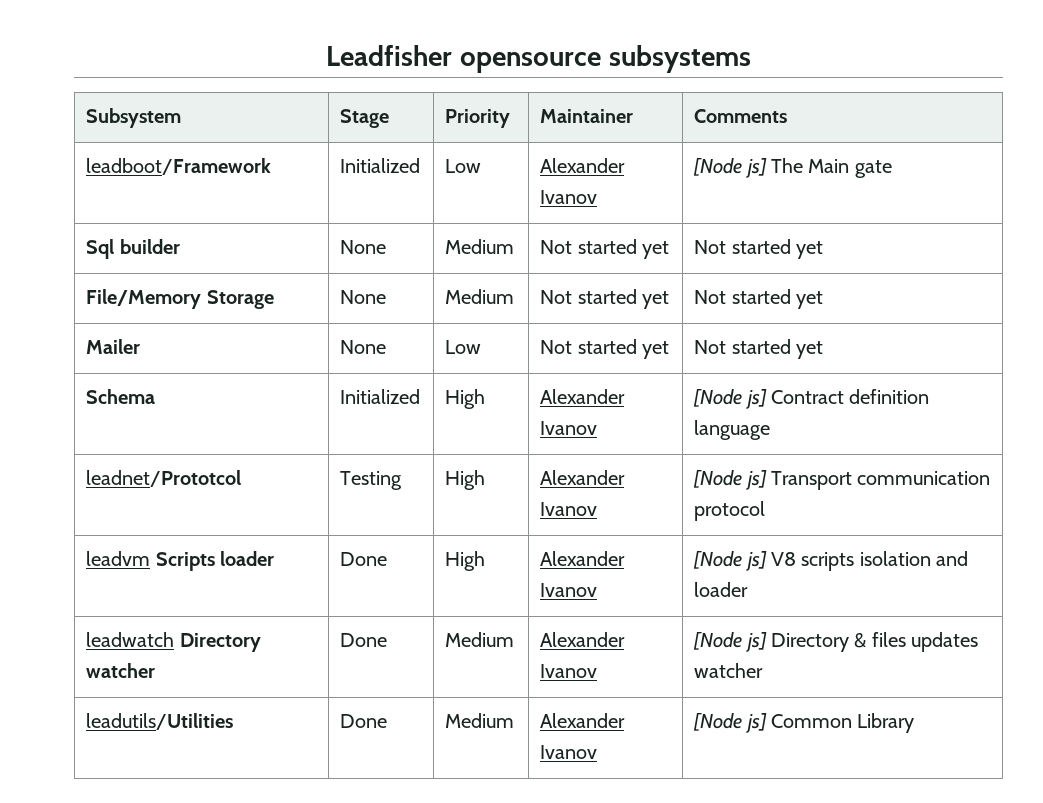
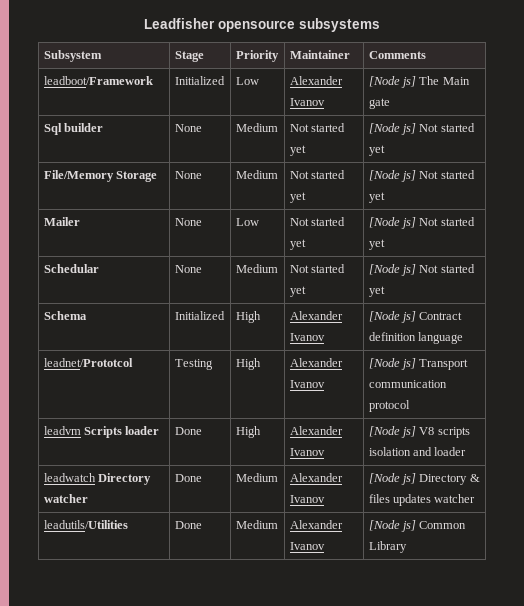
(670, 250) none -> [368,123,417,135] [Node js]
(670, 300) none -> [368,170,417,182] [Node js]
(670, 350) none -> [368,217,475,229] [368,239,385,250] [43,264,99,273] [174,265,202,273] [235,264,278,273] [289,264,346,273] [289,286,306,297] [368,264,417,276] [Node js] Not started yet // Schedular | None | Medium | Not started yet | [Node js]

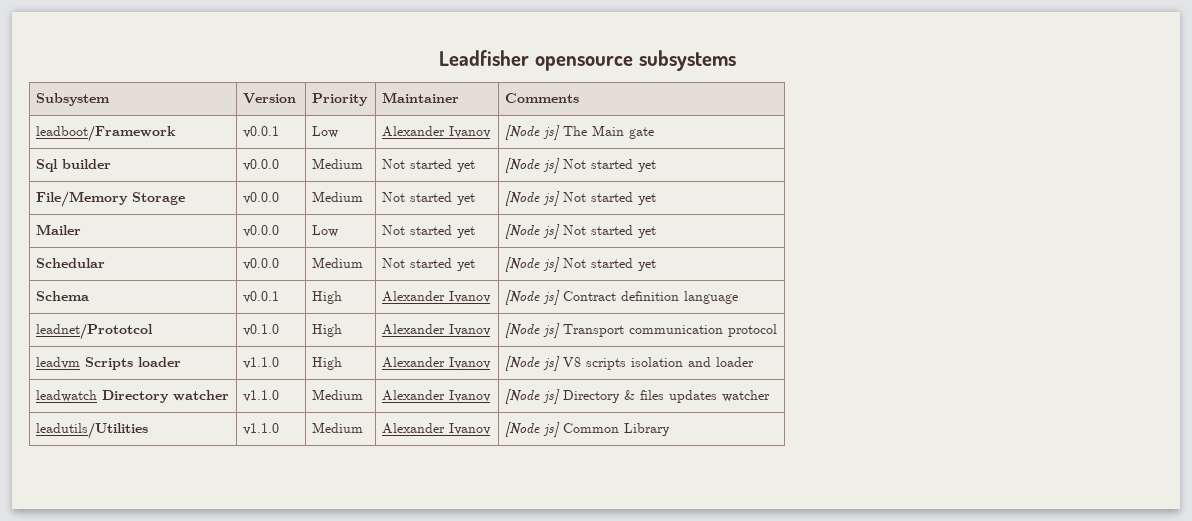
[174,51,204,62] Stage -> [243,93,297,104] Version
[174,76,225,85] Initialized -> [243,126,280,138] v0.0.1
[174,124,202,132] | None -> [243,159,280,171] | v0.0.0
[174,171,202,179] | None -> [243,192,280,204] | v0.0.0
[174,218,202,226] | None -> [243,225,280,237] | v0.0.0
[174,265,202,273] | None -> [243,258,280,270] | v0.0.0
[174,311,225,320] Initialized -> [243,291,280,303] v0.0.1
[174,359,213,370] Testing -> [243,324,280,336] v0.1.0
[174,427,202,435] Done -> [243,357,280,369] v1.1.0
[174,474,202,482] Done -> [243,390,280,402] v1.1.0
[174,521,202,529] Done -> [243,423,280,435] v1.1.0

